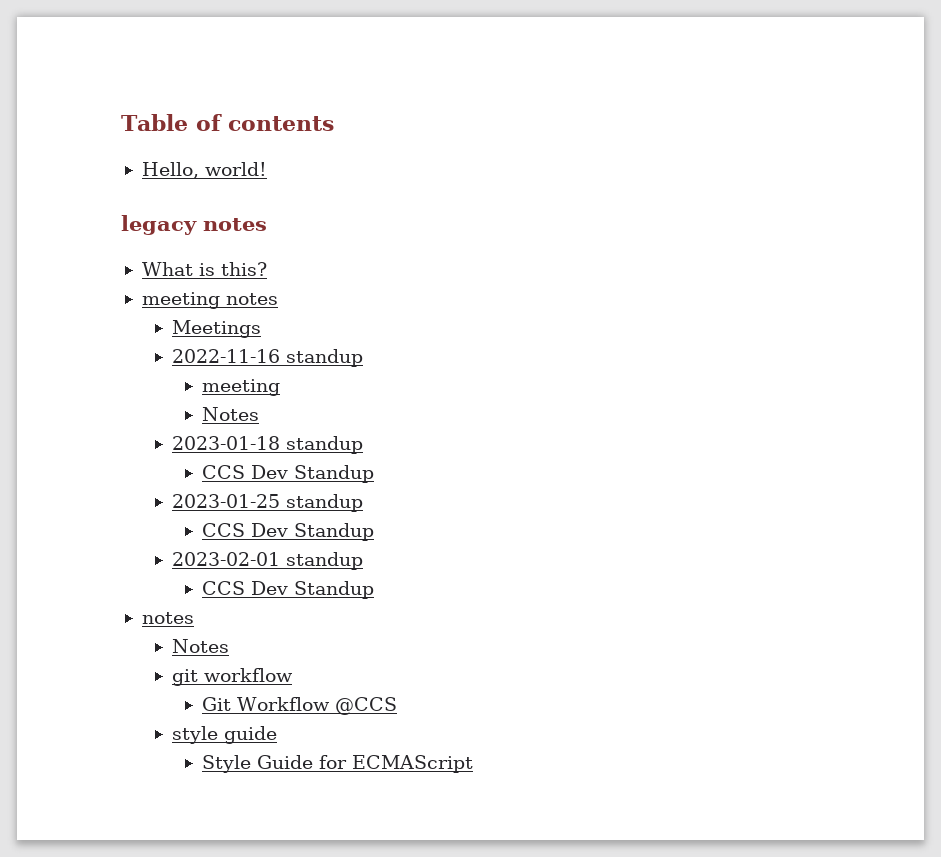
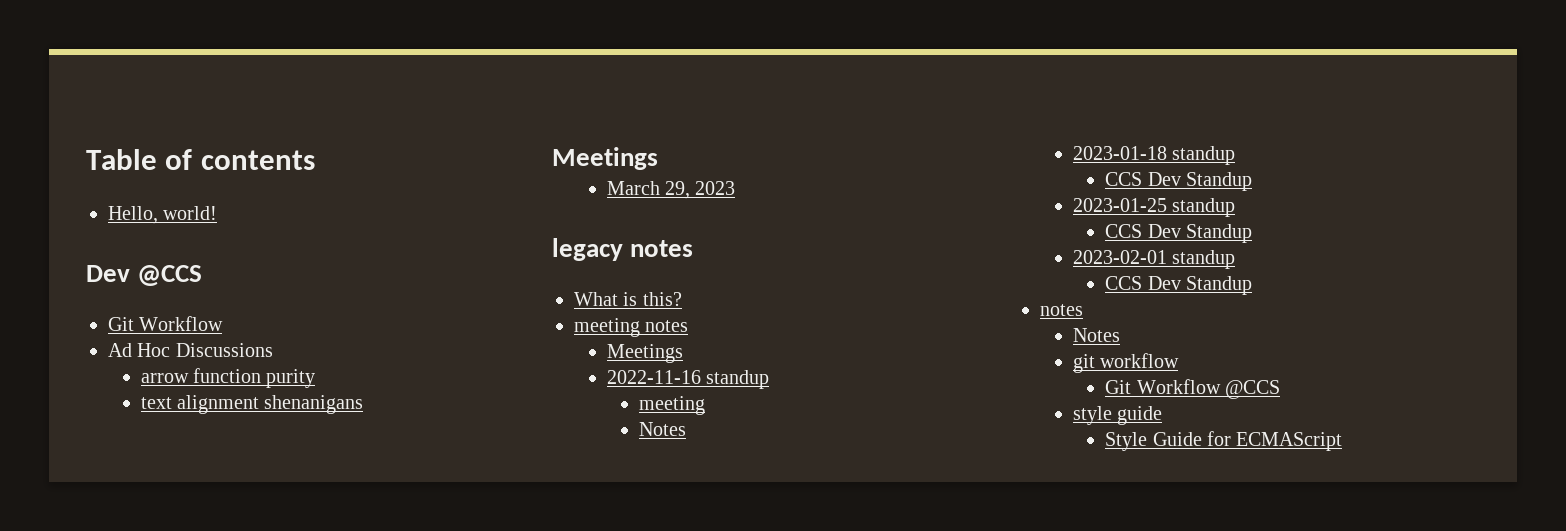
(267, 169) none -> [86,265,203,286] [108,316,224,331] [108,343,273,357] [140,368,316,388] [140,395,364,414] [552,147,658,170] [606,181,736,199] // Dev @CCS // Git Workflow // Ad Hoc Discussions // arrow function purity // text alignment shenanigans // Meetings // March 29, 2023

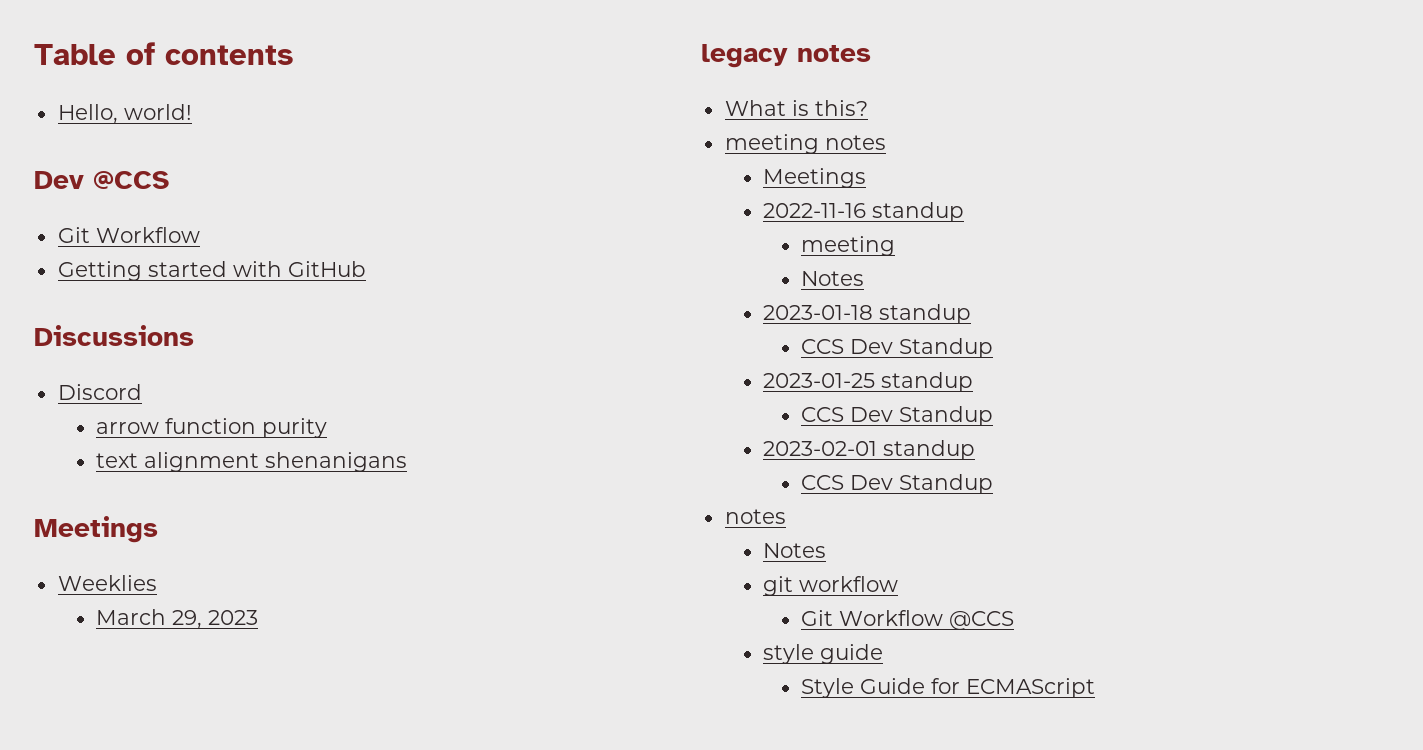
[108,343,171,357] Ad Hoc -> [57,261,366,281] Getting started with GitHub //
(273, 350) none -> [57,384,142,400] // Discord
(658, 158) none -> [57,575,157,591] // Weeklies

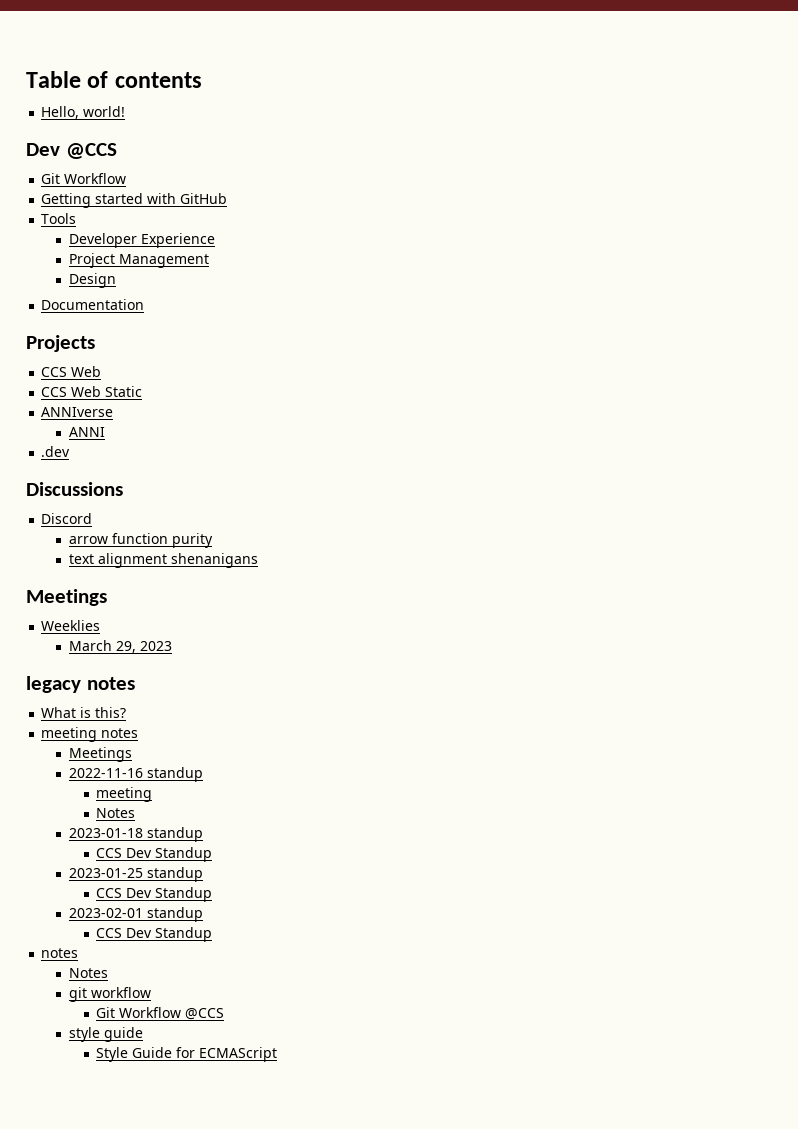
(366, 269) none -> [41,213,77,224] [68,233,215,248] [68,253,209,268] [68,273,116,288] [41,299,145,310] [26,335,95,352] [41,366,102,377] [41,386,143,397] [41,407,114,417] [68,427,105,437] [41,446,71,457] // Tools // Developer Experience // Project Management // Design // Documentation // Projects // CCS Web // CCS Web Static // ANNIverse // ANNI // .dev

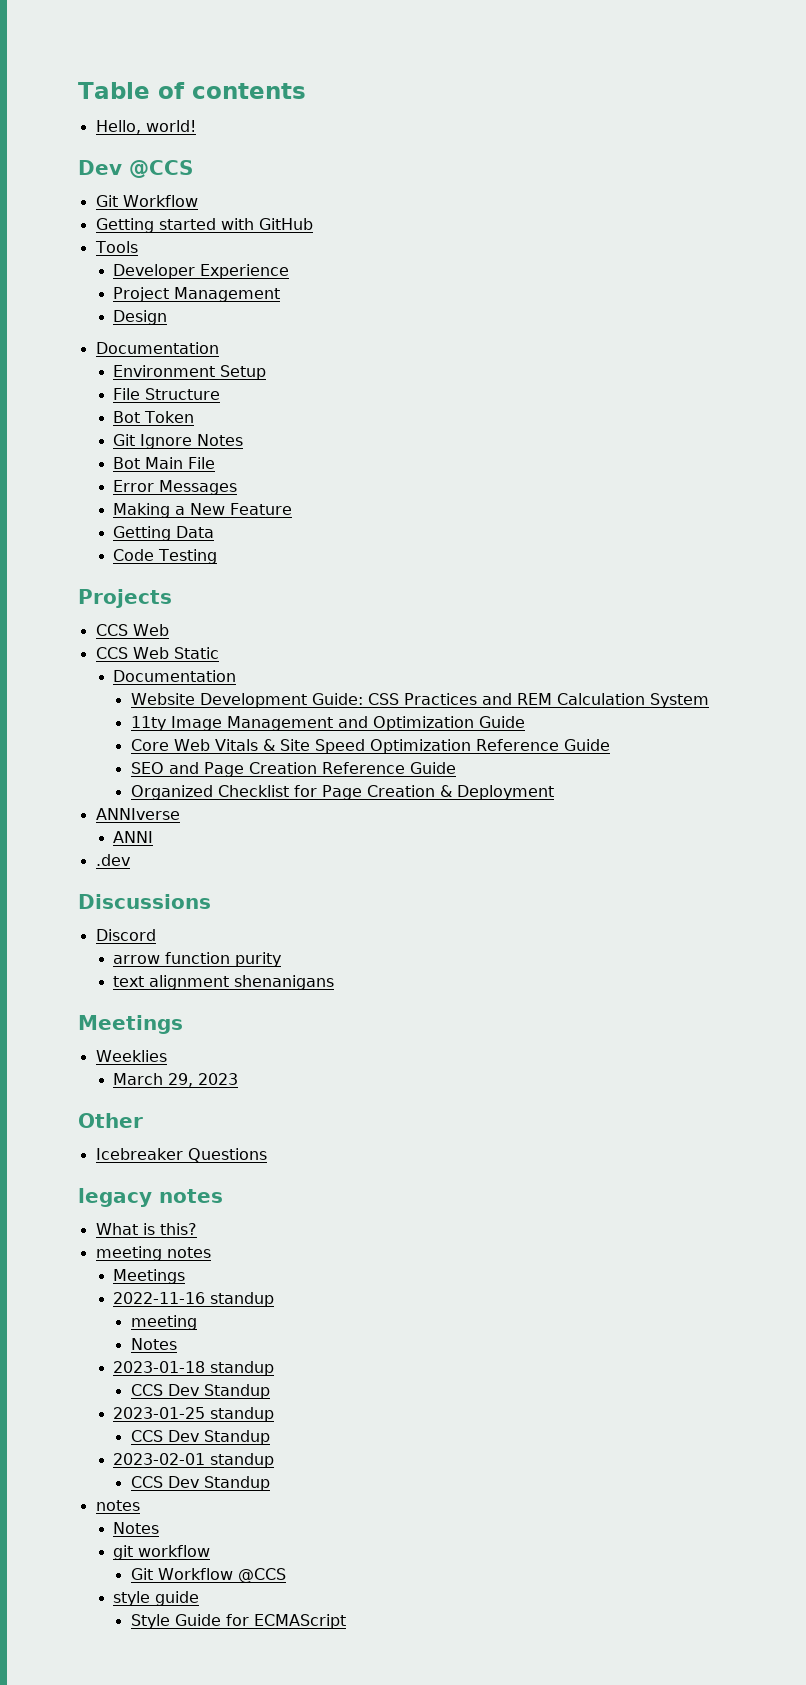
(145, 304) none -> [113,365,267,380] [113,388,221,400] [113,411,195,423] [113,434,244,449] [113,457,216,469] [113,480,238,495] [113,503,293,518] [113,526,215,541] [113,549,218,564] // Environment Setup // File Structure // Bot Token // Git Ignore Notes // Bot Main File // Error Messages // Making a New Feature // Getting Data // Code Testing
(143, 391) none -> [113,670,237,682] [130,693,709,708] [130,716,525,731] [130,739,610,754] [130,762,456,777] [130,785,554,800] // Documentation // Website Development Guide: CSS Practices and REM Calculation System // 11ty Image Management and Optimization Guide // Core Web Vitals & Site Speed Optimization Reference Guide // SEO and Page Creation Reference Guide // Organized Checklist for Page Creation & Deployment
(172, 646) none -> [78,1113,143,1128] [95,1148,267,1162] // Other // Icebreaker Questions

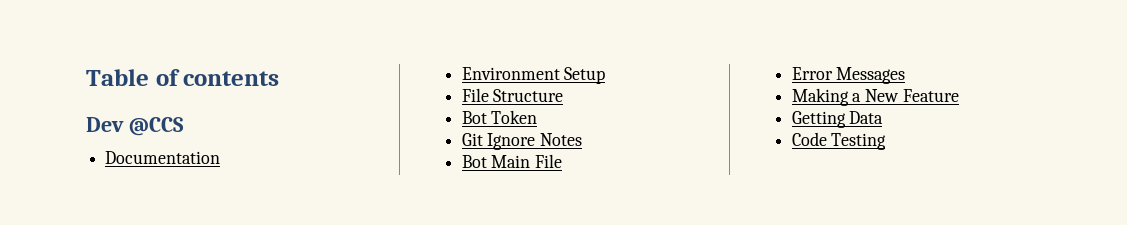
[95,120,196,134] // Hello, world! -> (280, 78) none
[95,195,198,207] [95,218,313,233] [94,241,138,253] [113,264,290,279] [113,287,281,302] [113,310,168,325] // Git Workflow // Getting started with GitHub // Tools // Developer Experience // Project Management // Design -> (184, 126) none
[78,589,172,608] [95,624,169,636] [95,647,219,659] [113,670,237,682] [130,693,709,708] [130,716,525,731] [130,739,610,754] [130,762,456,777] [130,785,554,800] [95,808,180,820] [113,831,154,843] [95,854,130,866] [78,894,211,909] [95,929,156,941] [113,952,282,967] [113,975,335,990] [78,1015,183,1034] [95,1050,167,1062] [113,1073,239,1087] [78,1113,143,1128] [95,1148,267,1162] [78,1188,223,1207] [95,1223,197,1235] [95,1246,211,1261] [113,1269,186,1284] [113,1292,275,1307] [130,1315,197,1330] [130,1338,177,1350] [113,1361,275,1376] [130,1384,270,1399] [113,1407,275,1422] [130,1430,270,1445] [113,1453,275,1468] [130,1476,270,1491] [95,1500,140,1511] [113,1522,160,1534] [113,1545,211,1560] [130,1568,286,1583] [113,1591,200,1606] [130,1614,346,1629] // Projects // CCS Web // CCS Web Static // Documentation // Website Development Guide: CSS Practices and REM Calculation System // 11ty Image Management and Optimization Guide // Core Web Vitals & Site Speed Optimization Reference Guide // SEO and Page Creation Reference Guide // Organized Checklist for Page Creation & Deployment // ANNIverse // ANNI // .dev // Discussions // Discord // arrow function purity // text alignment shenanigans // Meetings // Weeklies // March 29, 2023 // Other // Icebreaker Questions // legacy notes // What is this? // meeting notes // Meetings // 2022-11-16 standup // meeting // Notes // 2023-01-18 standup // CCS Dev Standup // 2023-01-25 standup // CCS Dev Standup // 2023-02-01 standup // CCS Dev Standup // notes // Notes // git workflow // Git Workflow @CCS // style guide // Style Guide for ECMAScript -> (887, 141) none

